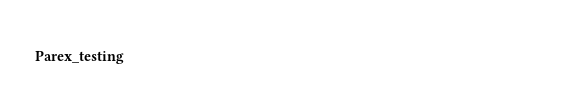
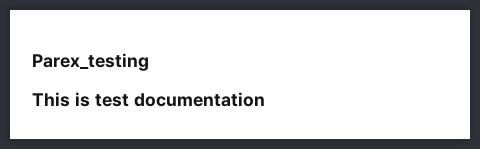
(124, 57) none -> [32,92,265,107] // This is test documentation

